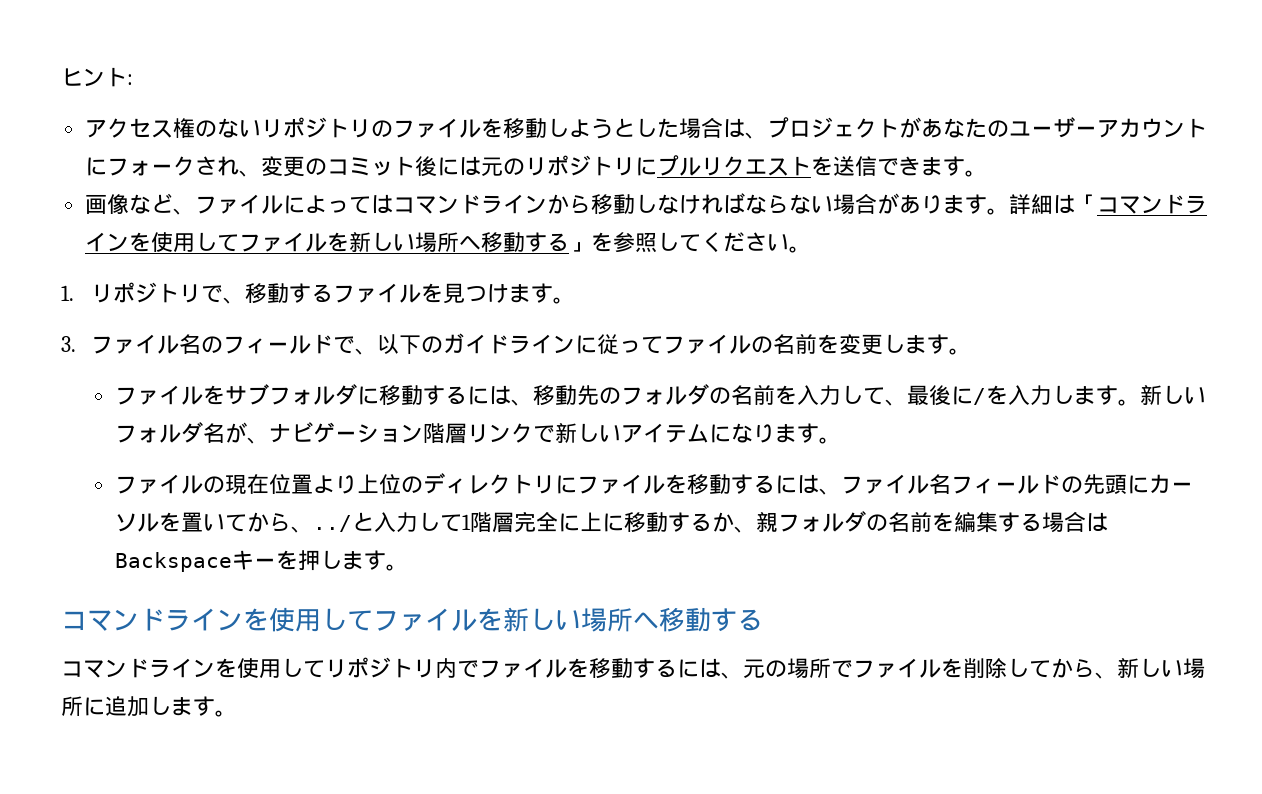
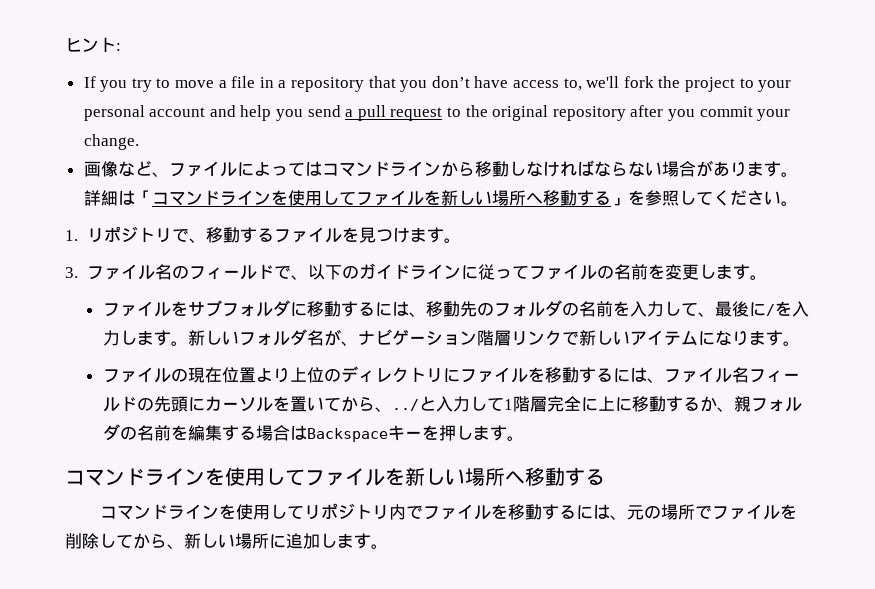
[85,117,1208,139] [85,155,988,177] アクセス権のないリポジトリのファイルを移動しようとした場合は、プロジェクトがあなたのユーザーアカウントにフォークされ、変更のコミット後には元のリポジトリにプルリクエストを送信できます。 -> [83,76,792,92] [83,105,791,121] [83,134,139,150] If you try to move a file in a repository that you don’t have access to, we'll fork the project to your personal account and help you send a pull request to the original repository after you commit your change.

